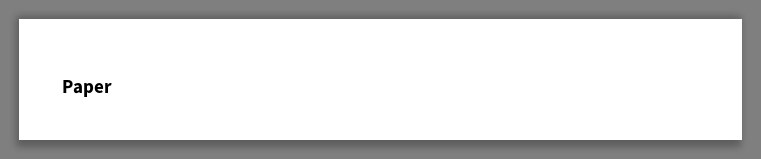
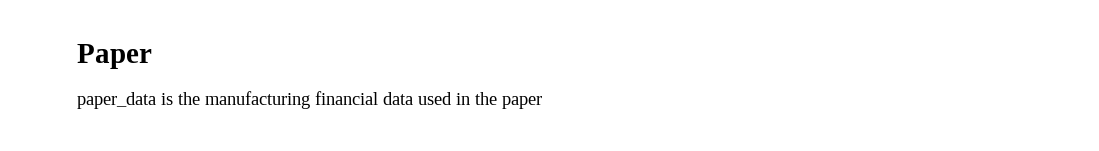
(112, 88) none -> [77,91,542,109] // paper_data is the manufacturing financial data used in the paper

